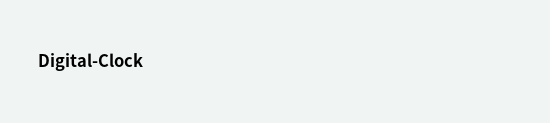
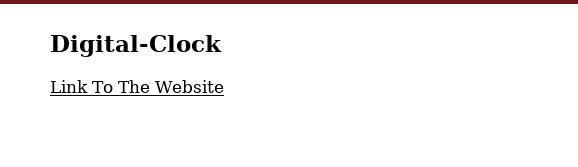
(143, 62) none -> [50,80,224,93] // Link To The Website

